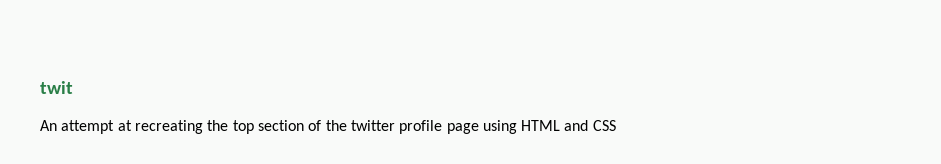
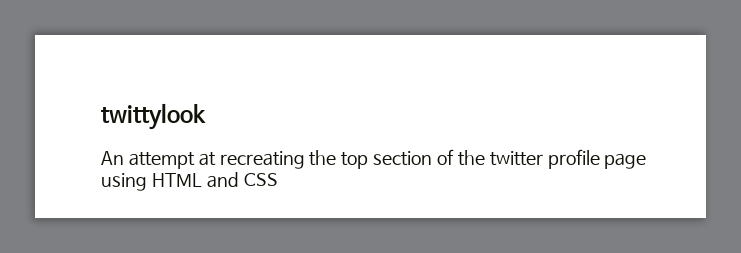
[40,81,73,94] twit -> [101,103,206,130] twittylook

